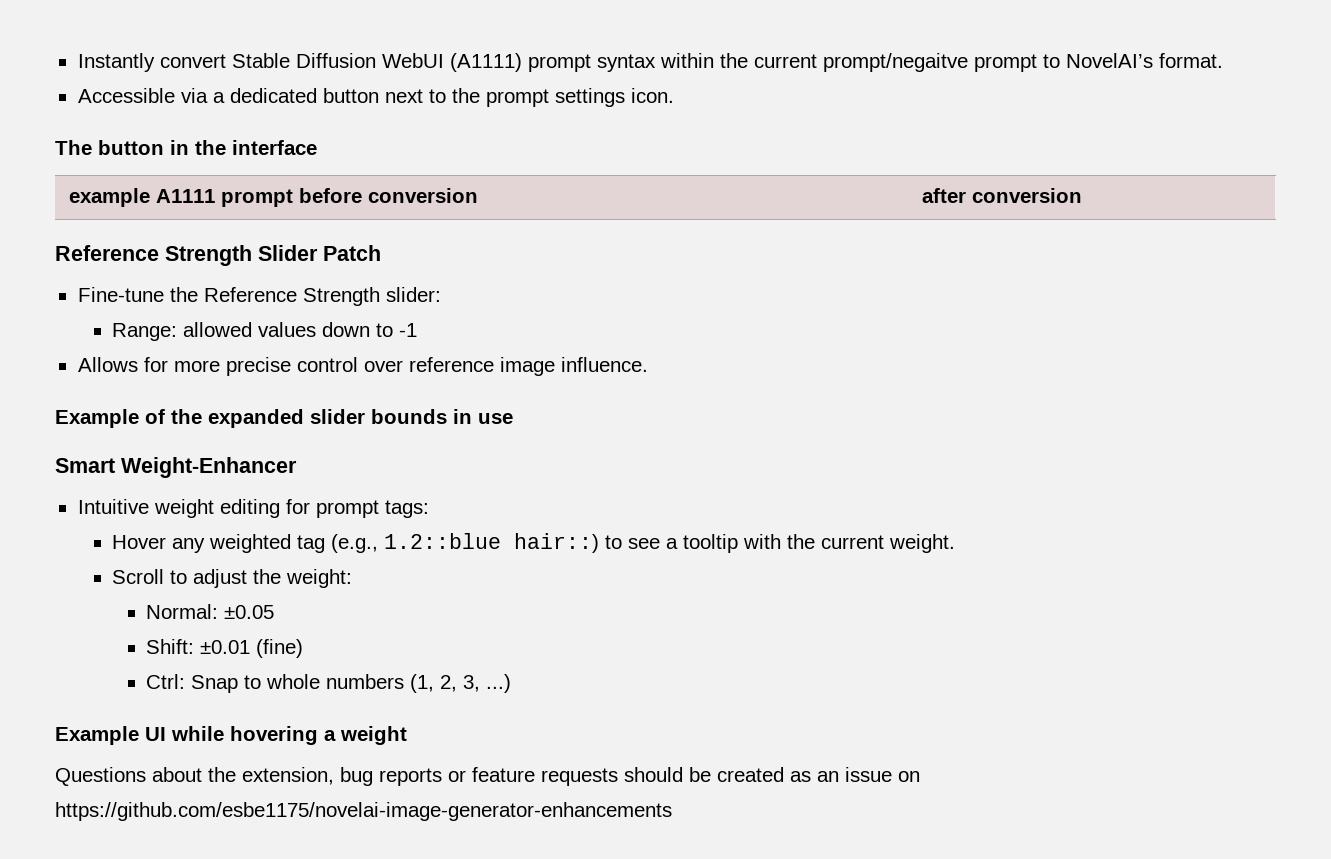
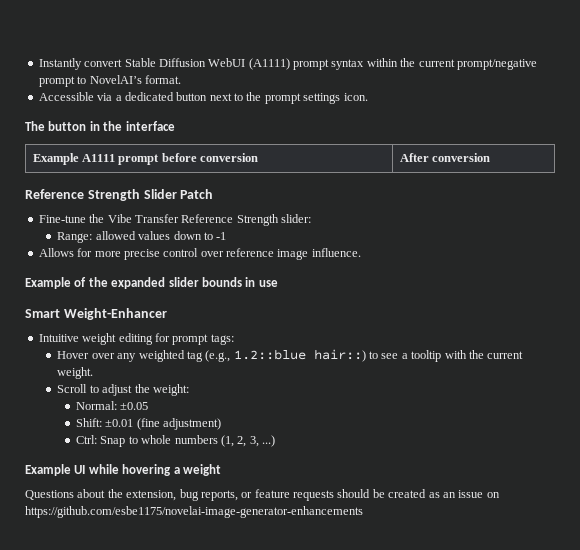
[822,53,968,72] prompt/negaitve -> [456,59,537,70] prompt/negative
[68,188,150,207] example -> [32,153,79,165] Example
[921,188,966,203] after -> [399,153,429,162] After
(198, 294) none -> [107,214,179,223] Vibe Transfer
(167, 542) none -> [91,353,115,359] over
[256,639,304,658] (fine) -> [136,418,222,430] (fine adjustment)
[379,768,442,786] reports -> [200,490,238,501] reports,

